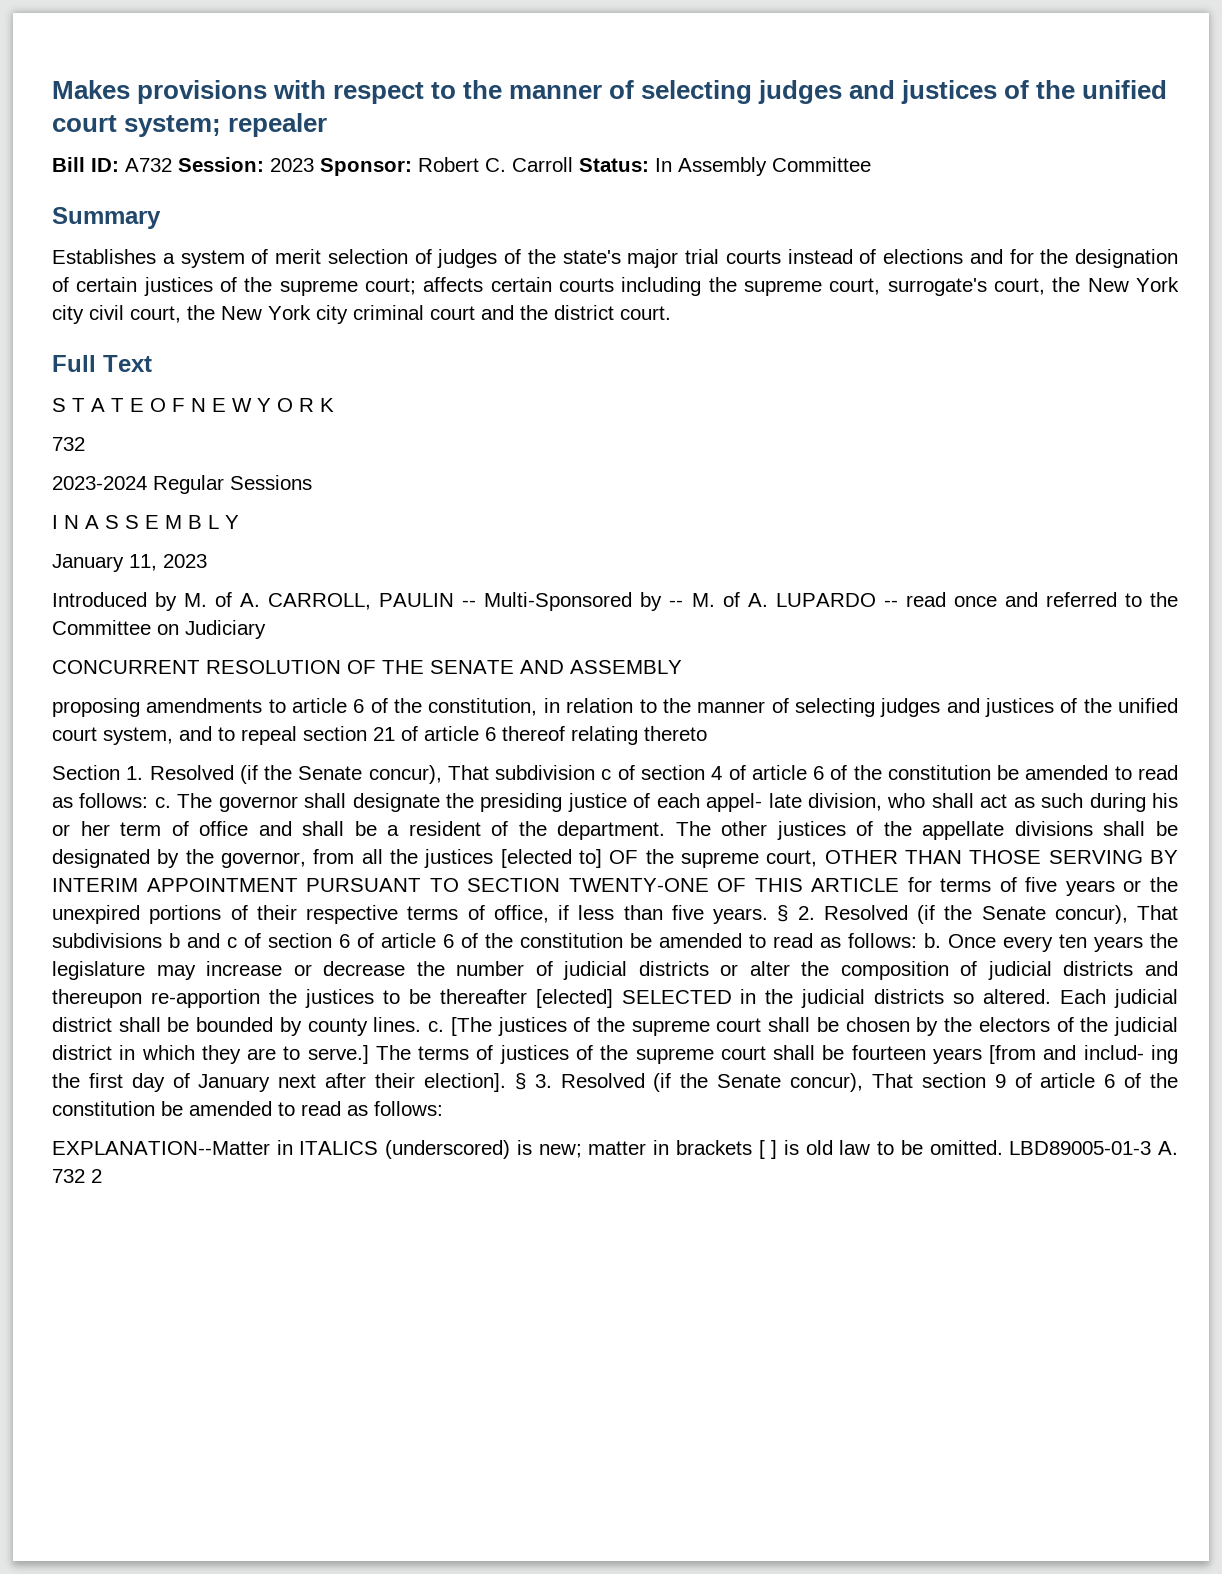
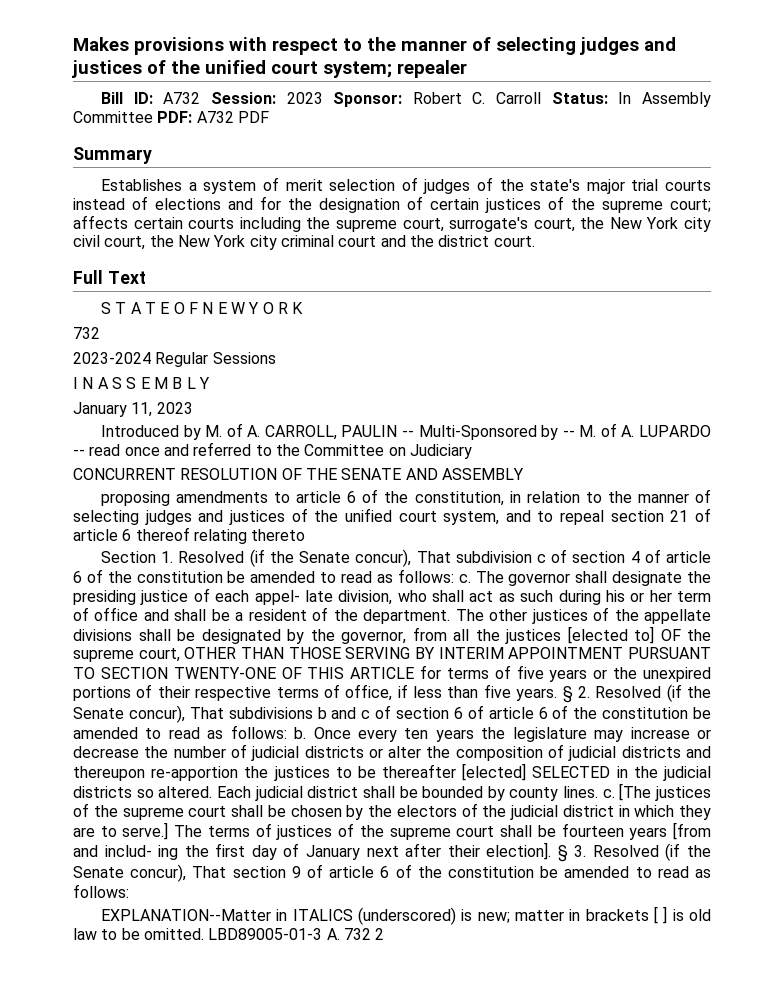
(871, 164) none -> [157,111,269,123] PDF: A732 PDF

